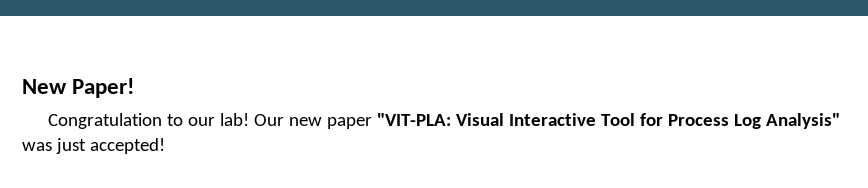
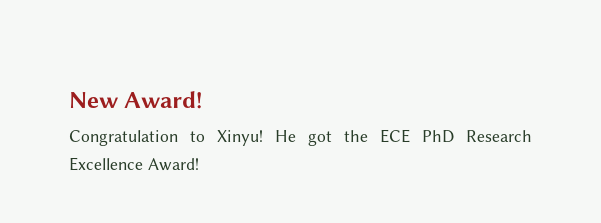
[72,78,135,98] Paper! -> [124,91,203,109] Award!
[188,113,841,129] [22,138,165,154] our lab! Our new paper "VIT-PLA: Visual Interactive Tool for Process Log Analysis" was just accepted! -> [217,129,532,146] [69,157,199,171] Xinyu! He got the ECE PhD Research Excellence Award!

